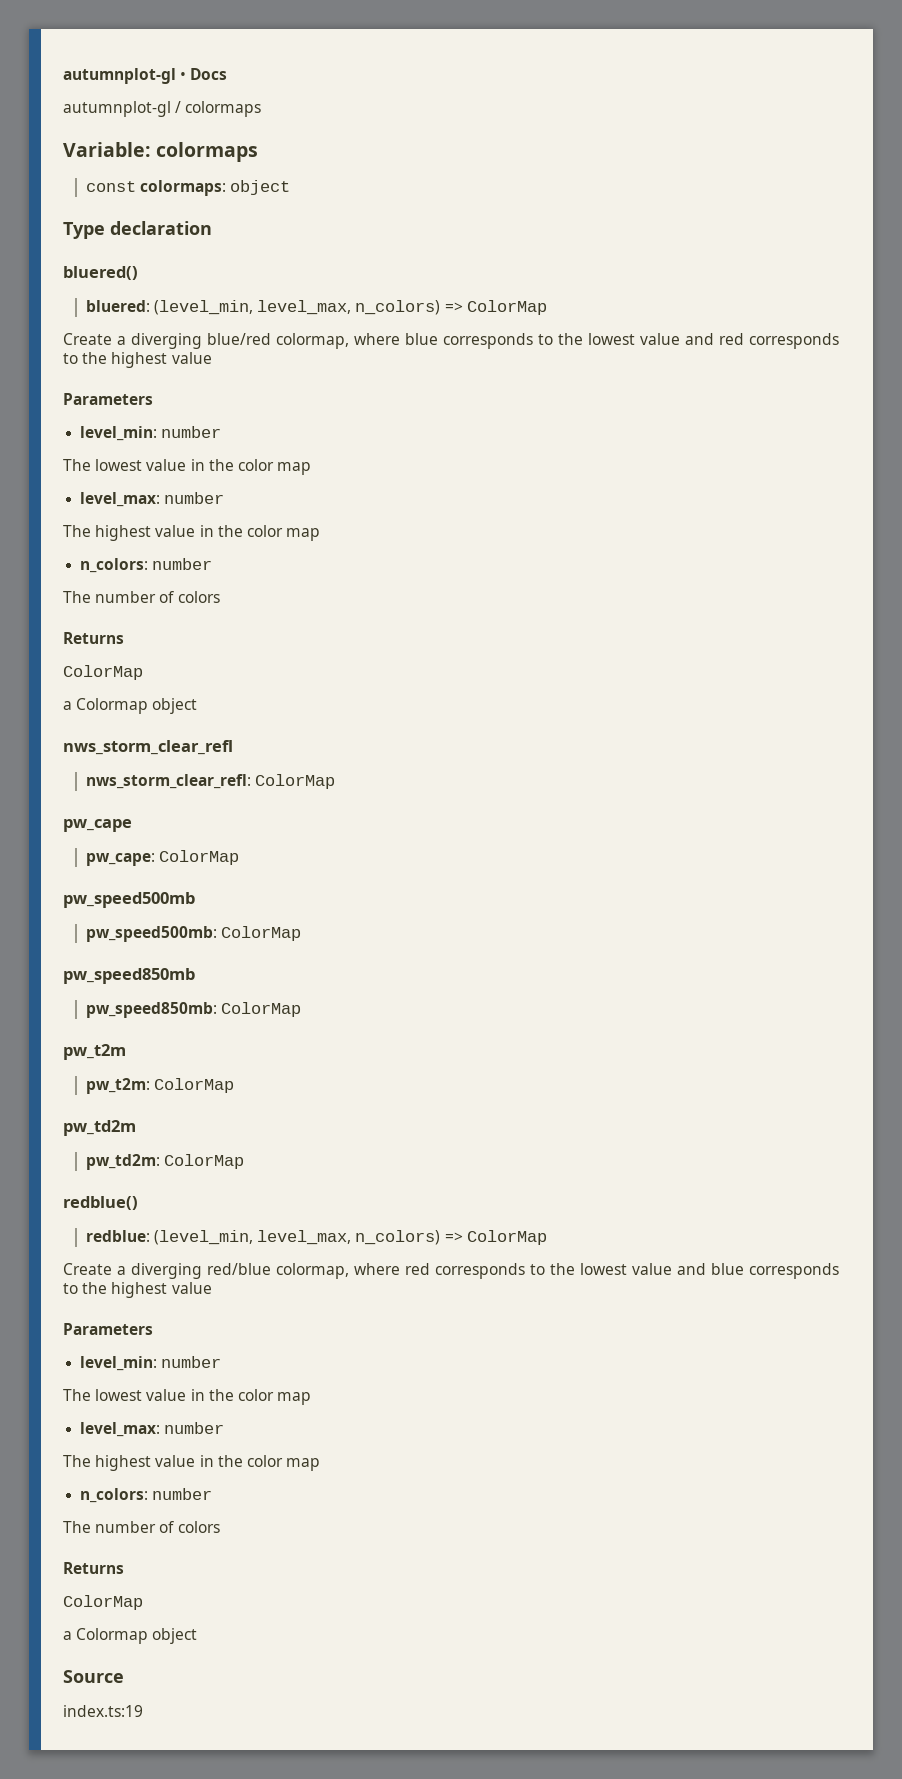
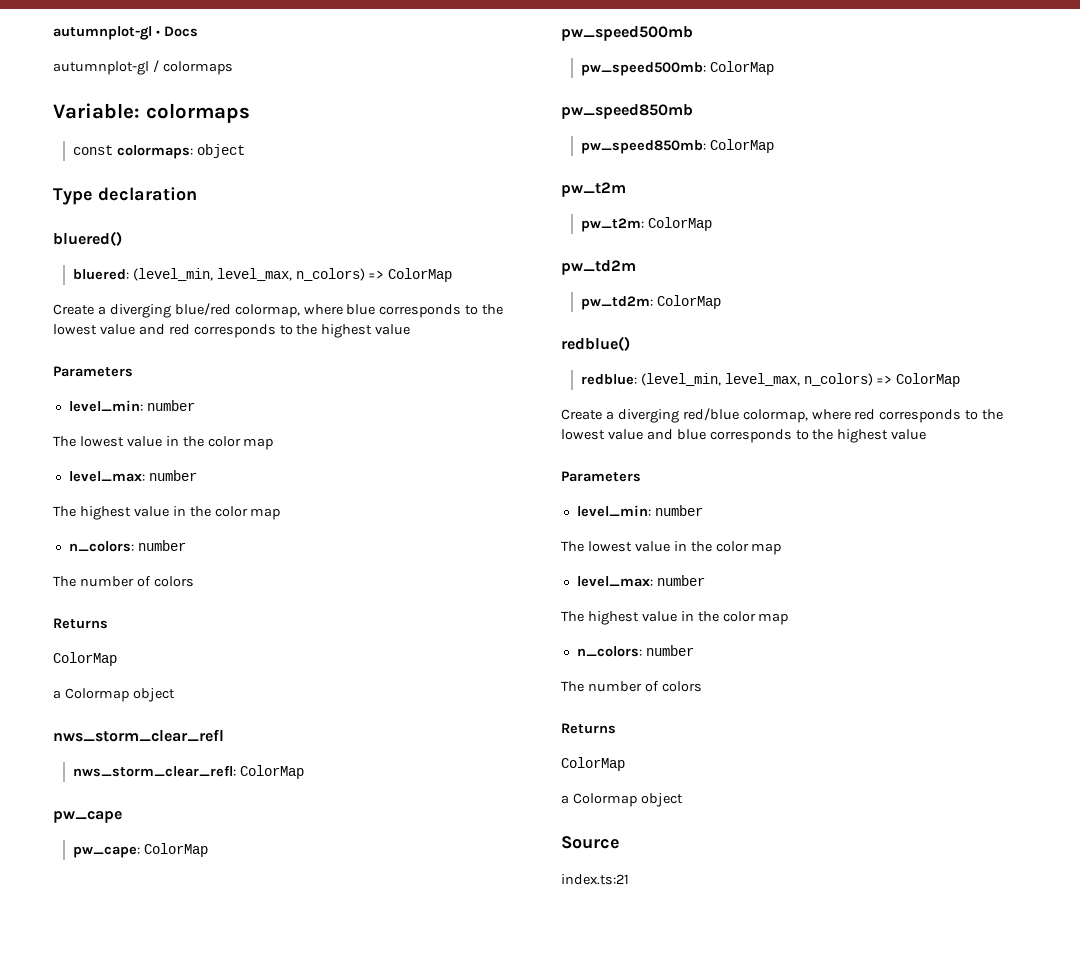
[63,1705,143,1717] index.ts:19 -> [561,874,629,885] index.ts:21

